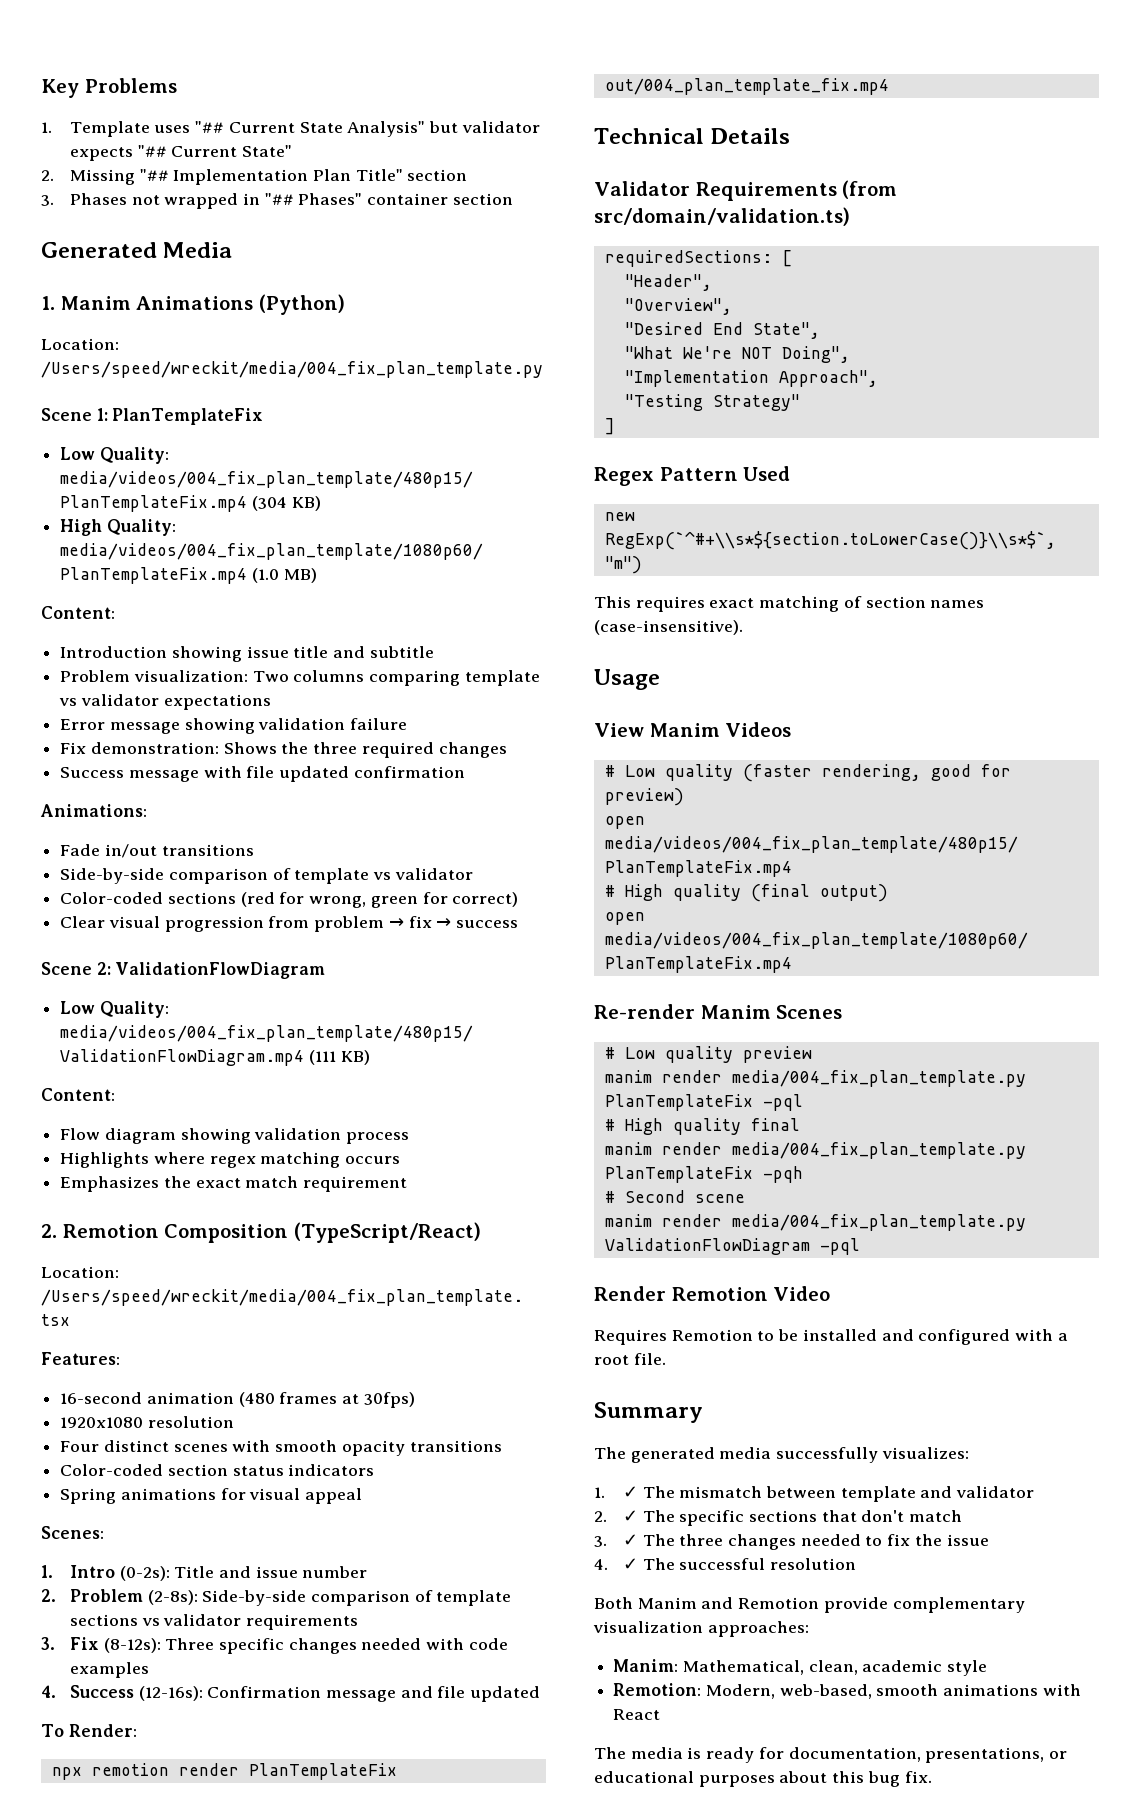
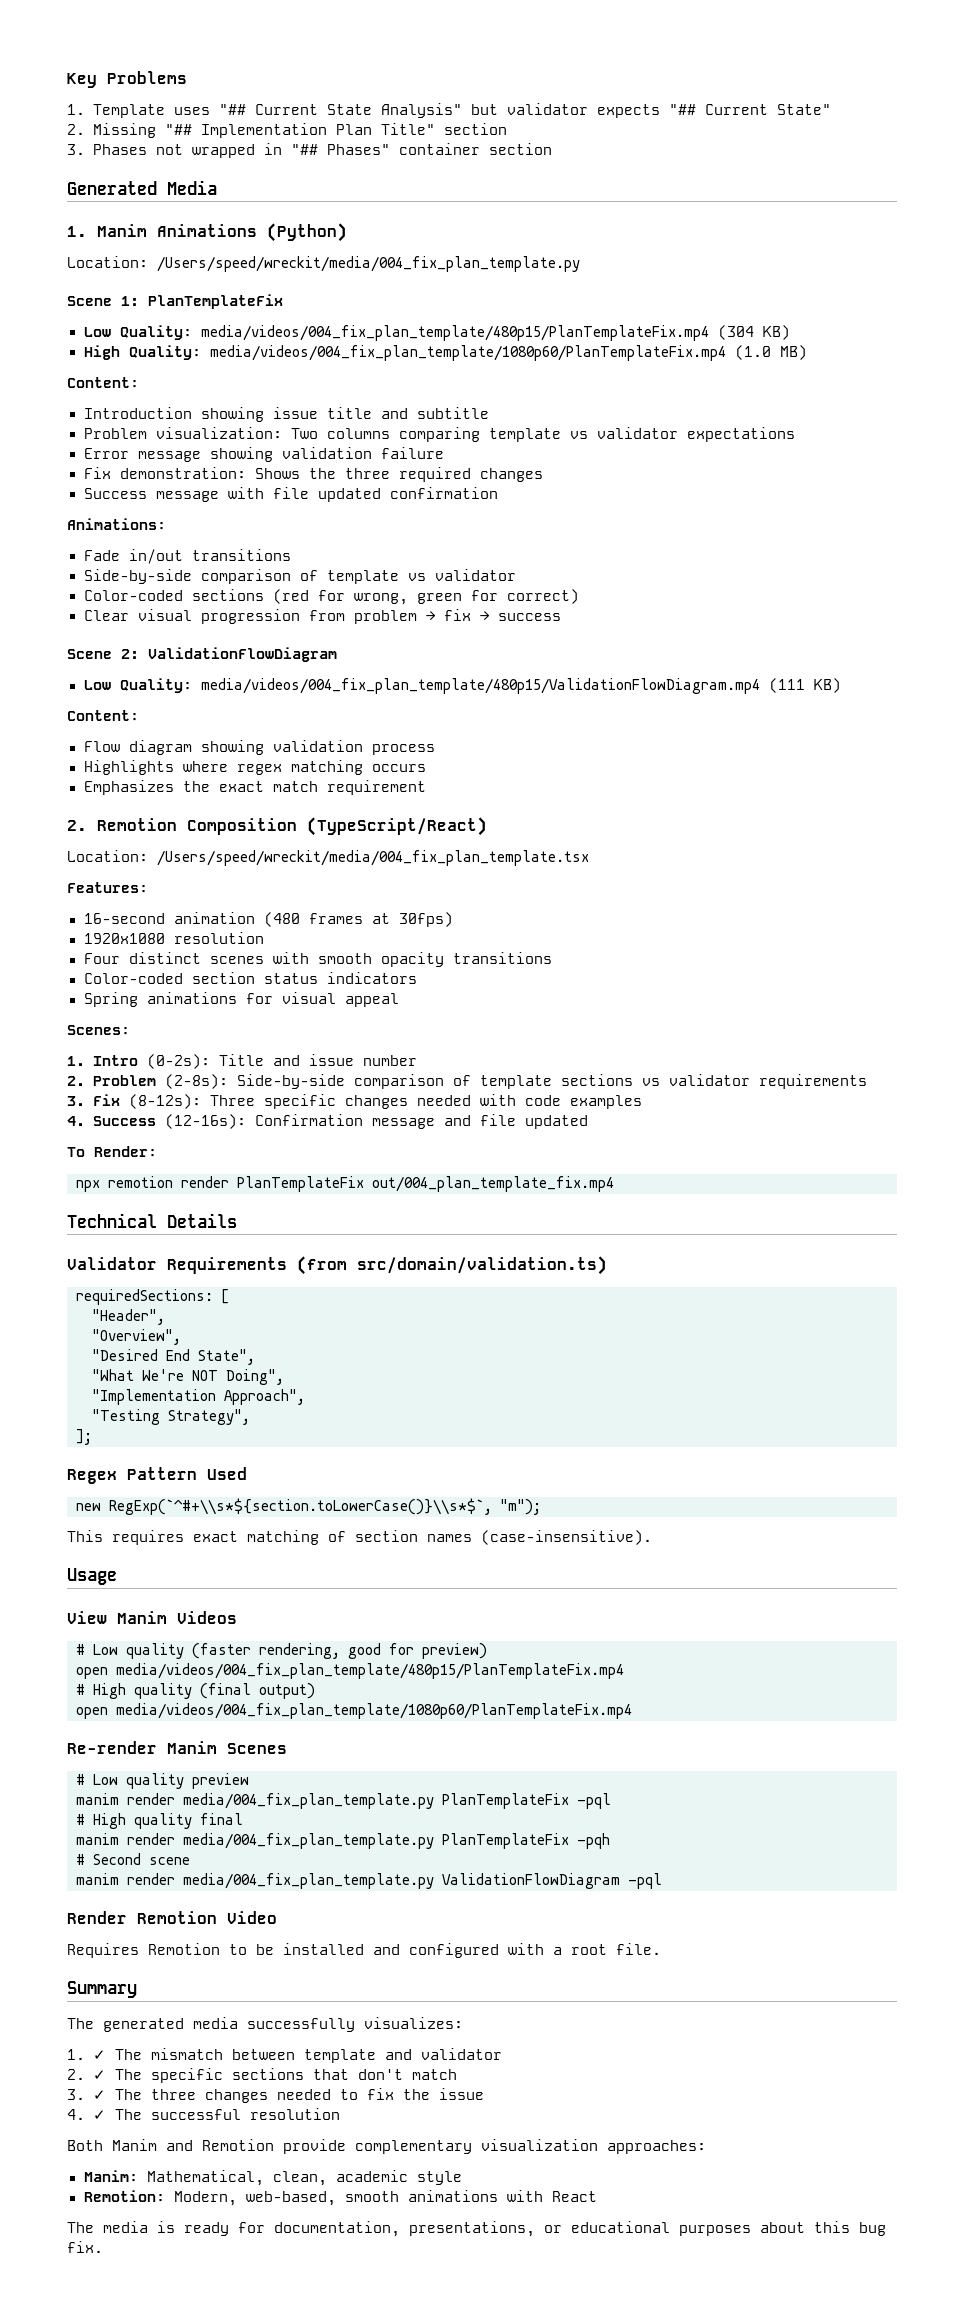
[712,394,800,411] [604,418,615,435] Strategy" // ] -> [168,1409,250,1425] [76,1429,92,1445] Strategy", // ];
[604,556,642,574] "m") -> [500,1499,541,1515] "m");

